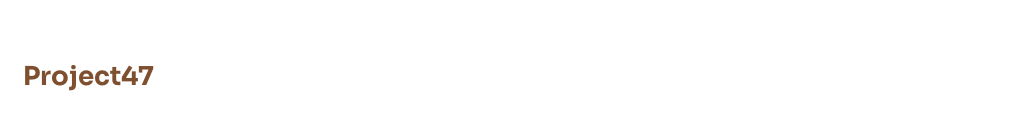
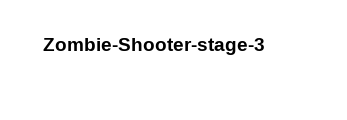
[23,64,154,91] Project47 -> [43,38,265,55] Zombie-Shooter-stage-3

